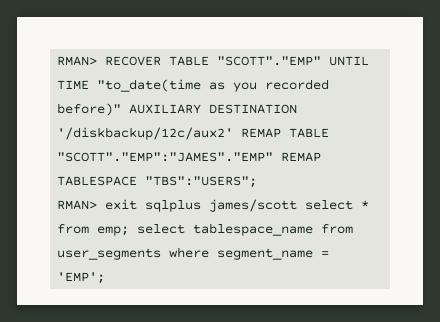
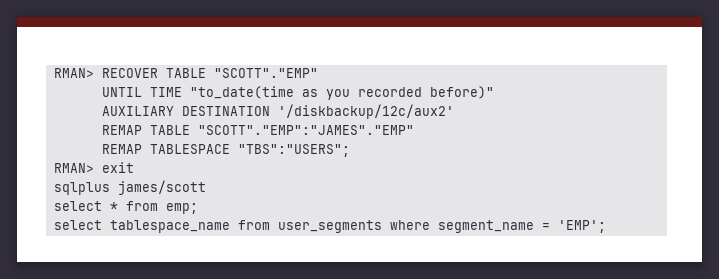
(321, 61) none -> (318, 73) //
(121, 109) none -> (494, 92) //
(233, 133) none -> (454, 111) //
(273, 157) none -> (414, 130) //
(137, 204) none -> (134, 167) //
(297, 205) none -> (206, 187) //
(129, 231) none -> (198, 208) //

